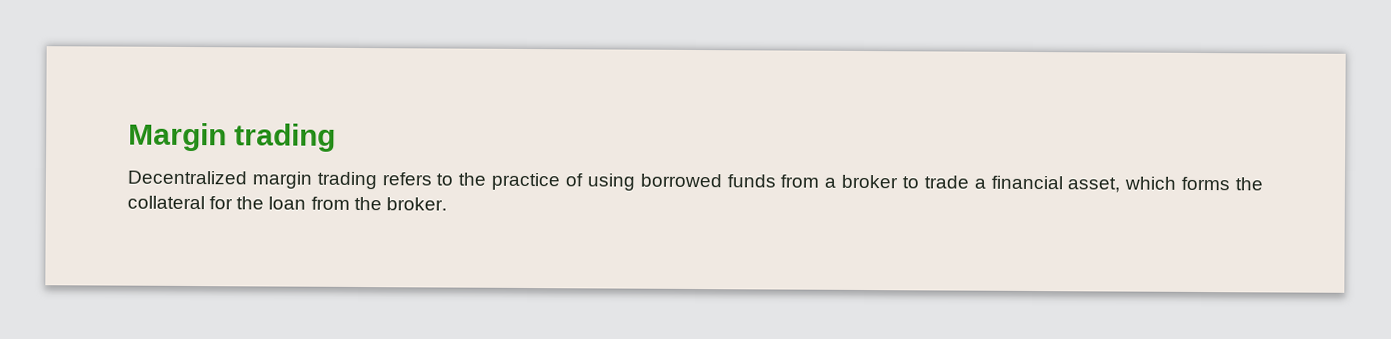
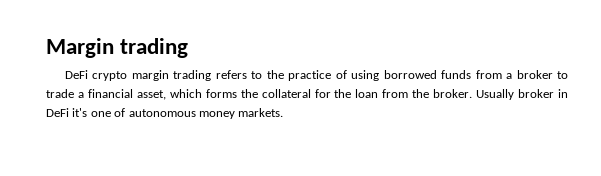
[127,170,247,185] Decentralized -> [64,70,128,81] DeFi crypto
(447, 204) none -> [476,89,568,100] [46,108,284,119] Usually broker in DeFi it's one of autonomous money markets.

